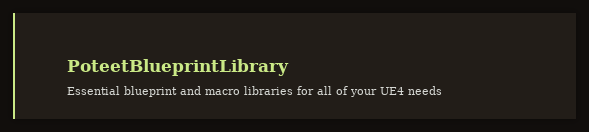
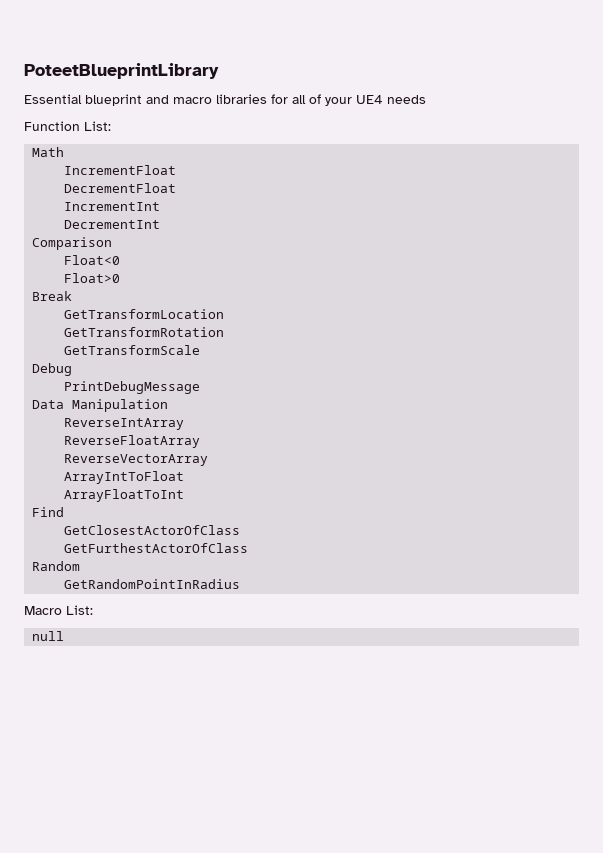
(442, 90) none -> [24,121,111,131] [32,147,65,157] [64,165,177,175] [64,183,177,193] [64,202,161,211] [64,220,161,229] [32,237,113,250] [64,255,121,265] [64,273,121,283] [32,291,73,301] [64,309,225,319] [64,327,225,337] [64,345,201,355] [32,363,73,376] [64,381,201,394] [32,399,169,412] [64,418,185,430] [64,435,201,448] [64,454,209,466] [64,471,185,484] [64,489,185,502] [32,507,65,517] [64,525,241,535] [64,543,249,553] [32,561,81,571] [64,579,241,589] [24,605,93,615] [32,631,65,641] // Function List: // Math // IncrementFloat // DecrementFloat // IncrementInt // DecrementInt // Comparison // Float<0 // Float>0 // Break // GetTransformLocation // GetTransformRotation // GetTransformScale // Debug // PrintDebugMessage // Data Manipulation // ReverseIntArray // ReverseFloatArray // ReverseVectorArray // ArrayIntToFloat // ArrayFloatToInt // Find // GetClosestActorOfClass // GetFurthestActorOfClass // Random // GetRandomPointInRadius // Macro List: // null

